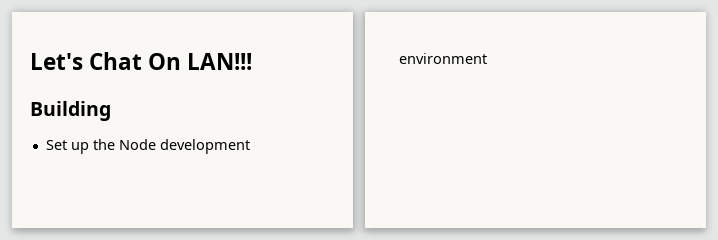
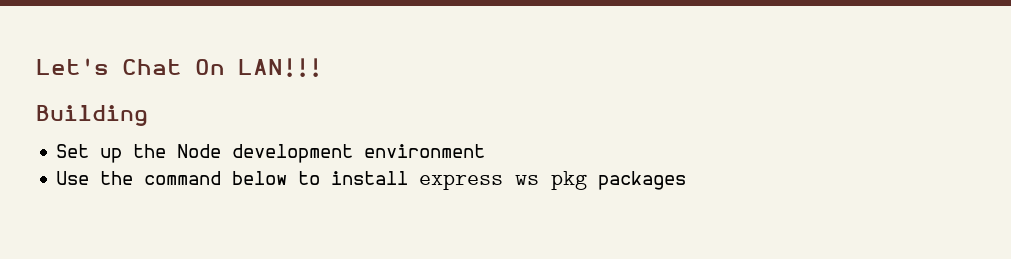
(487, 58) none -> [56,171,687,190] // Use the command below to install express ws pkg packages

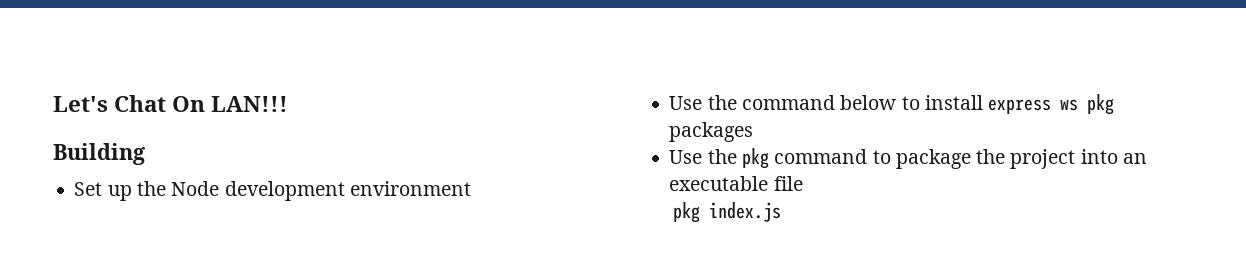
(687, 180) none -> [669,148,1147,169] [669,176,803,191] [673,202,782,223] // Use the pkg command to package the project into an executable file // pkg index.js

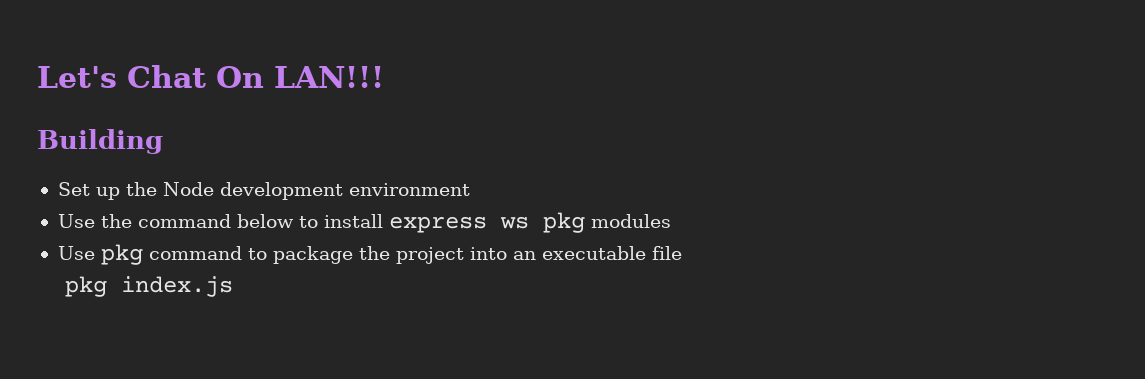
[669,122,754,142] [669,149,737,164] packages // Use the -> [590,214,671,228] [57,246,95,260] modules // Use

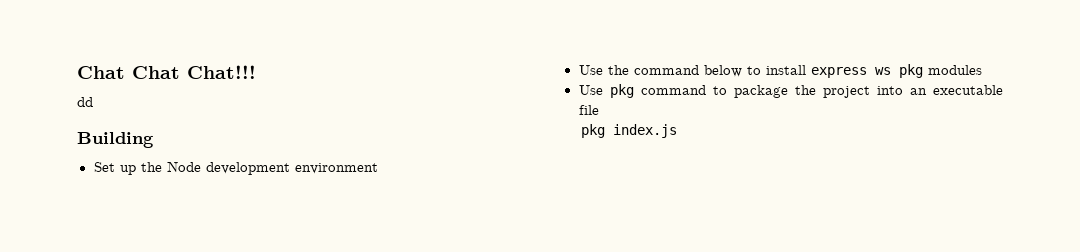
[37,65,384,88] Let's Chat On LAN!!! -> [77,65,256,79] [77,97,93,107] Chat Chat Chat!!! // dd

